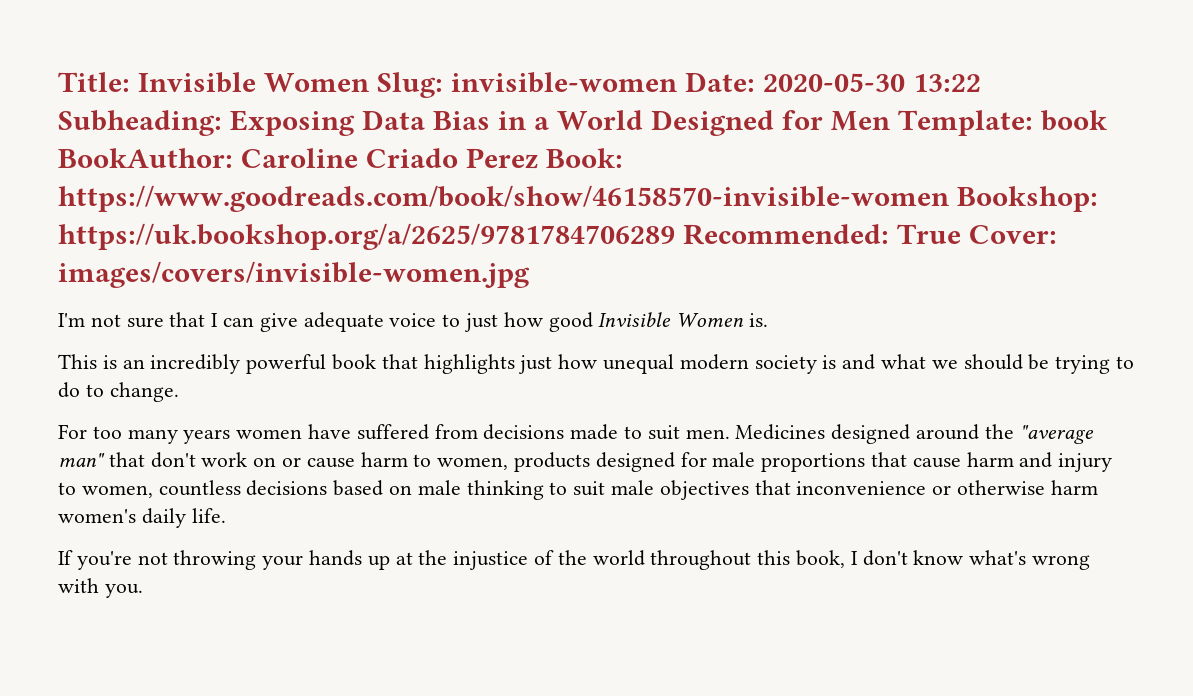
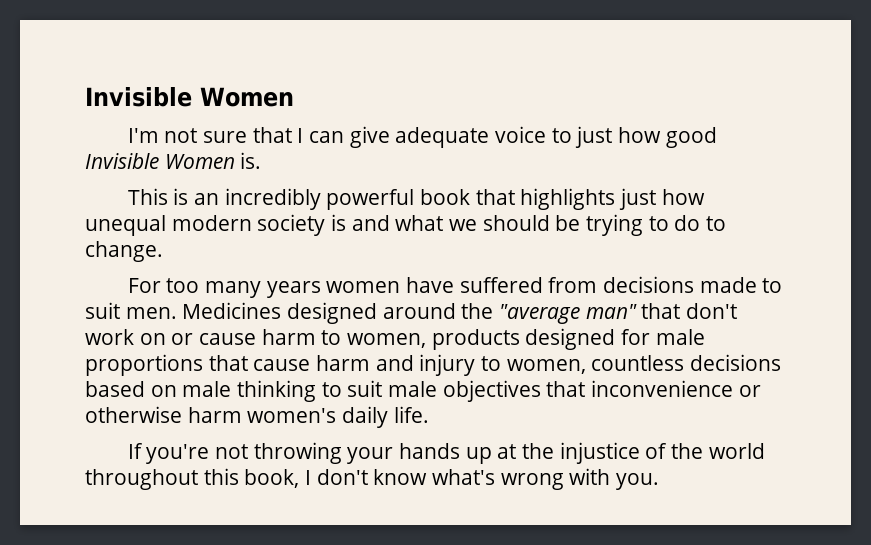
[58,72,981,98] [58,110,1107,136] [58,148,623,169] [58,185,1098,212] [58,223,1057,250] [58,261,530,288] Title: Invisible Women Slug: invisible-women Date: 2020-05-30 13:22 Subheading: Exposing Data Bias in a World Designed for Men Template: book BookAuthor: Caroline Criado Perez Book: https://www.goodreads.com/book/show/46158570-invisible-women Bookshop: https://uk.bookshop.org/a/2625/9781784706289 Recommended: True Cover: images/covers/invisible-women.jpg -> [85,87,294,107] Invisible Women

